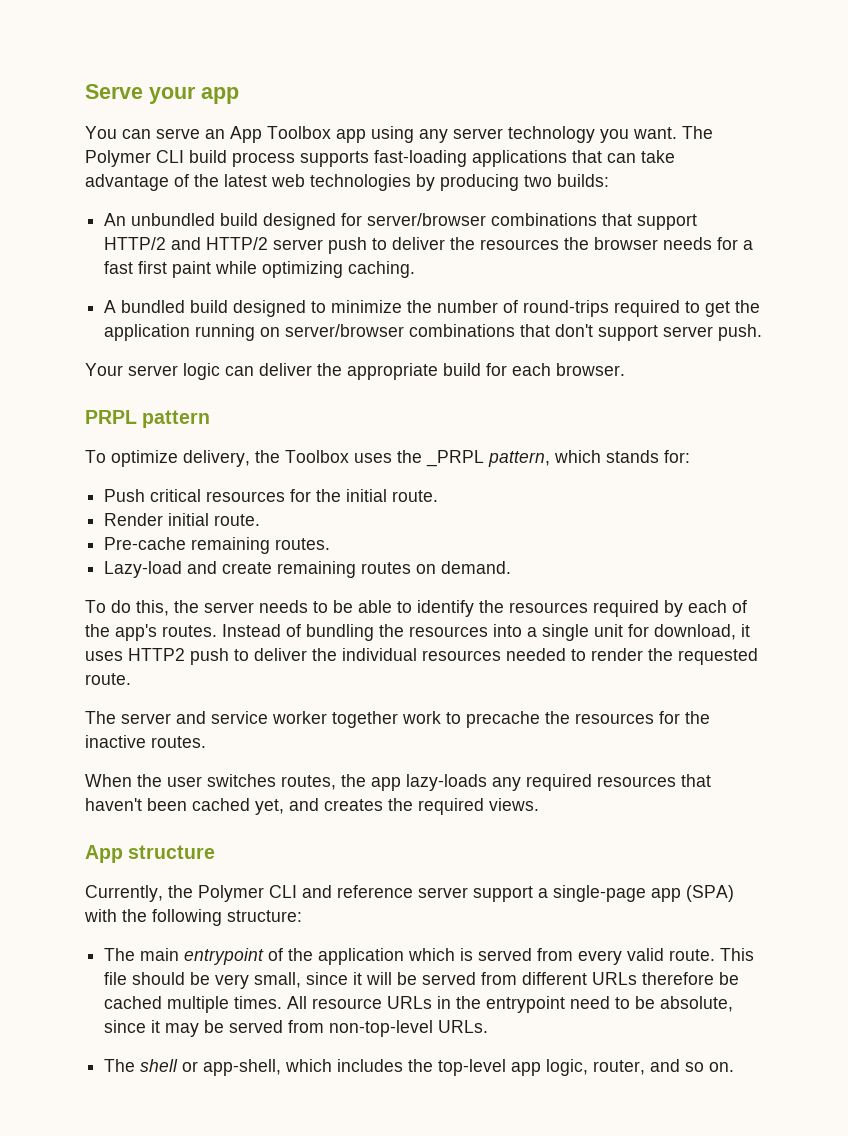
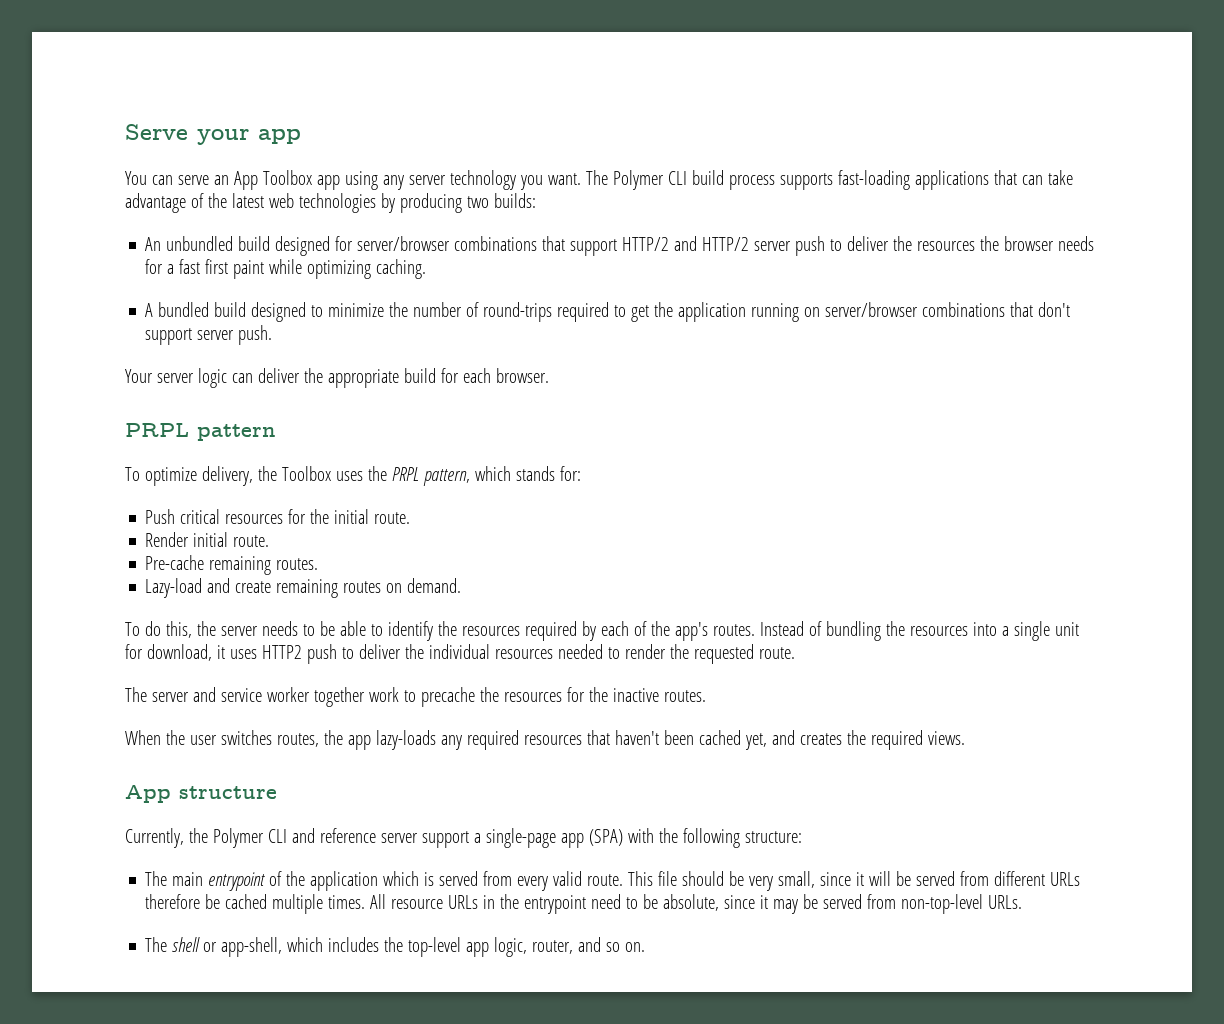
[426,450,484,467] _PRPL -> [391,467,419,481] PRPL

